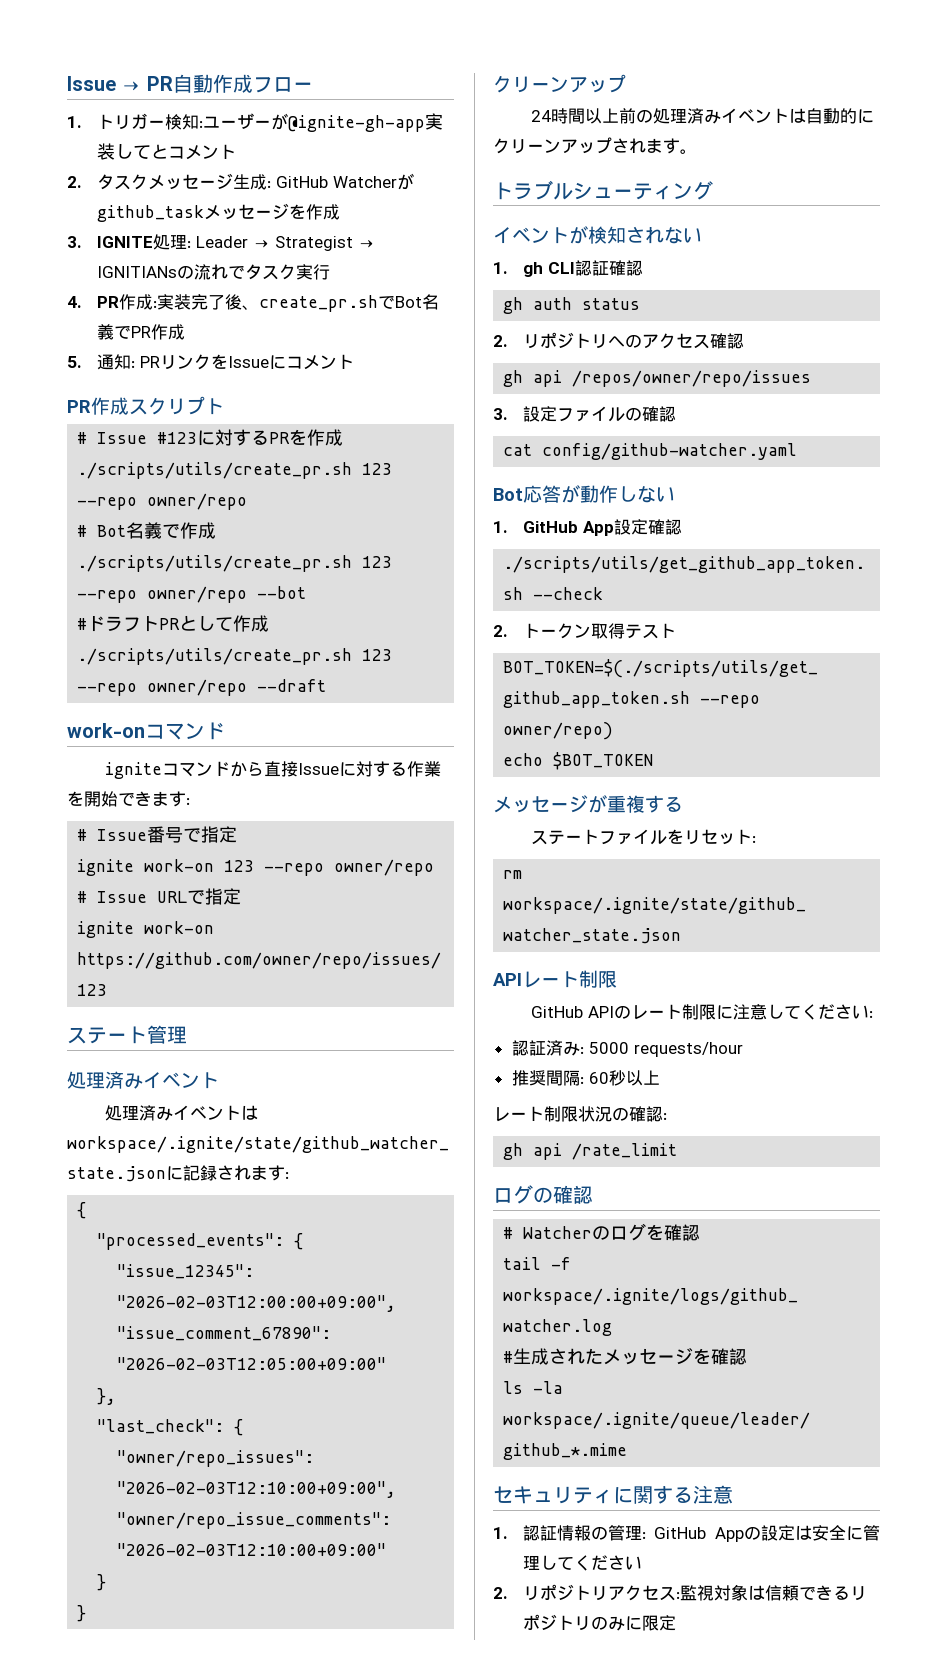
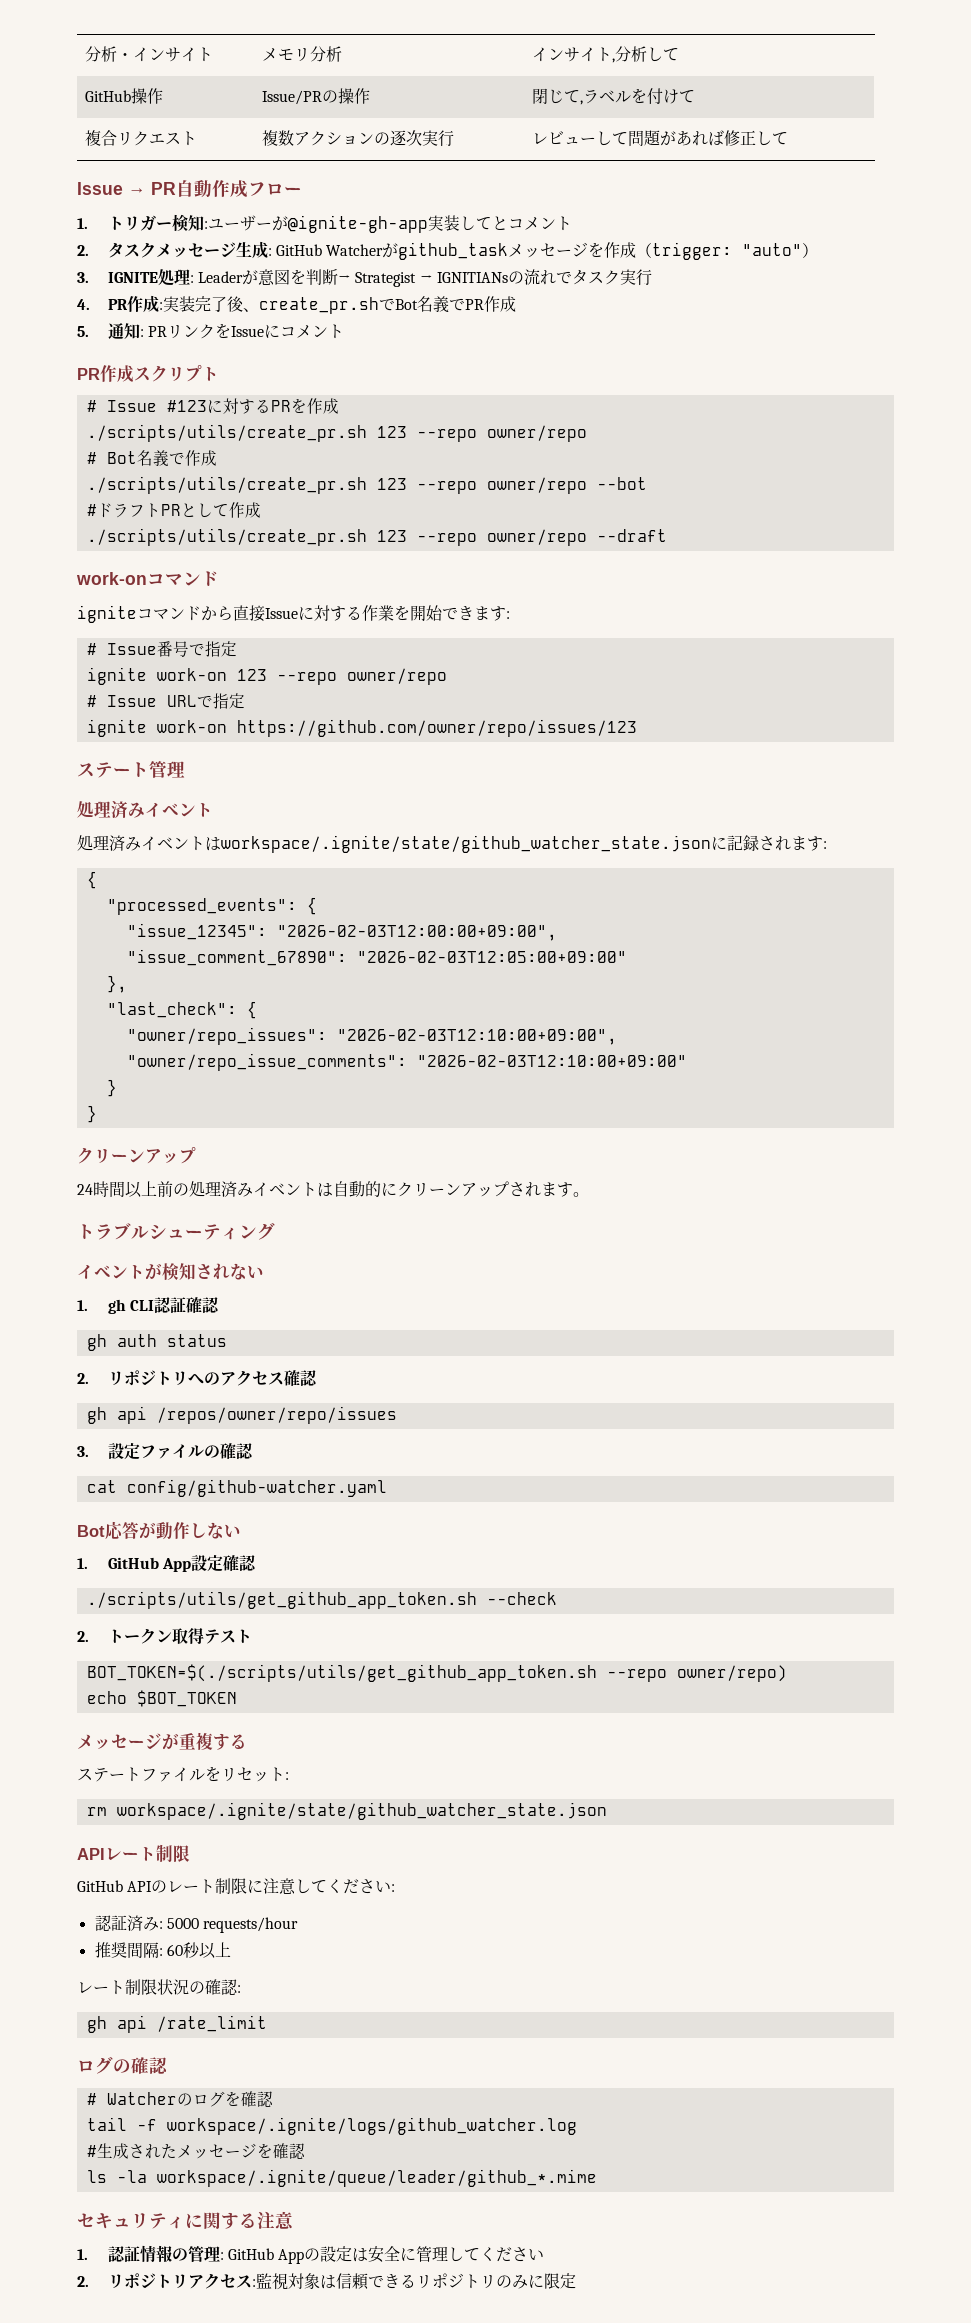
(67, 83) none -> [84,46,213,62] [261,46,342,62] [531,46,679,63] [84,88,163,104] [261,88,370,105] [531,88,695,105] [84,130,197,146] [261,130,454,147] [531,130,788,147] 分析・インサイト | メモリ分析 | インサイト,分析して // GitHub操作 | Issue/PRの操作 | 閉じて,ラベルを付けて // 複合リクエスト | 複数アクションの逐次実行 | レビューして問題があれば修正して //
(340, 212) none -> [636,242,819,260] （trigger: "auto"）
(248, 242) none -> [242,269,339,286] が意図を判断

